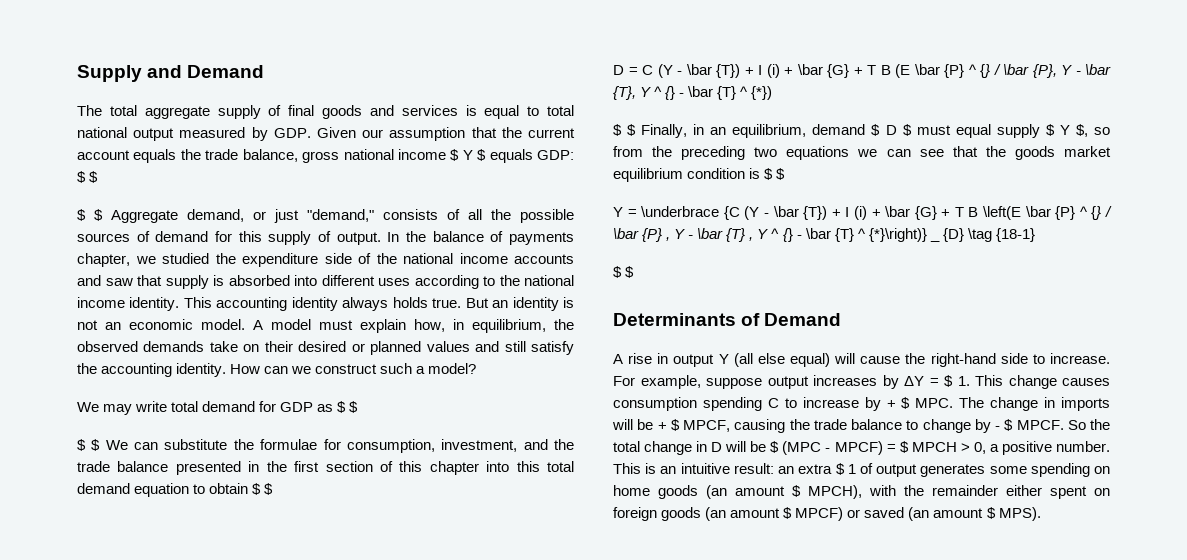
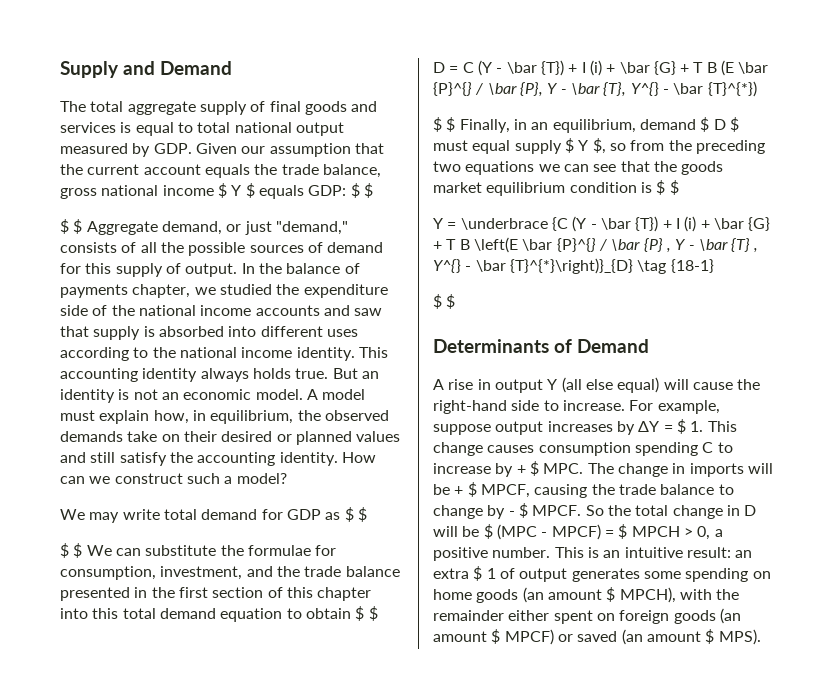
[944,64,990,78] {P} ^ {} -> [433,82,472,96] {P}^{}
[640,86,773,100] Y ^ {} - \bar {T} ^ {*}) -> [630,81,757,97] Y^{} - \bar {T}^{*})
[1055,206,1102,220] {P} ^ {} -> [556,238,596,252] {P}^{}
[757,228,964,242] Y ^ {} - \bar {T} ^ {*}\right)} _ {D} -> [433,258,633,274] Y^{} - \bar {T}^{*}\right)}_{D}

